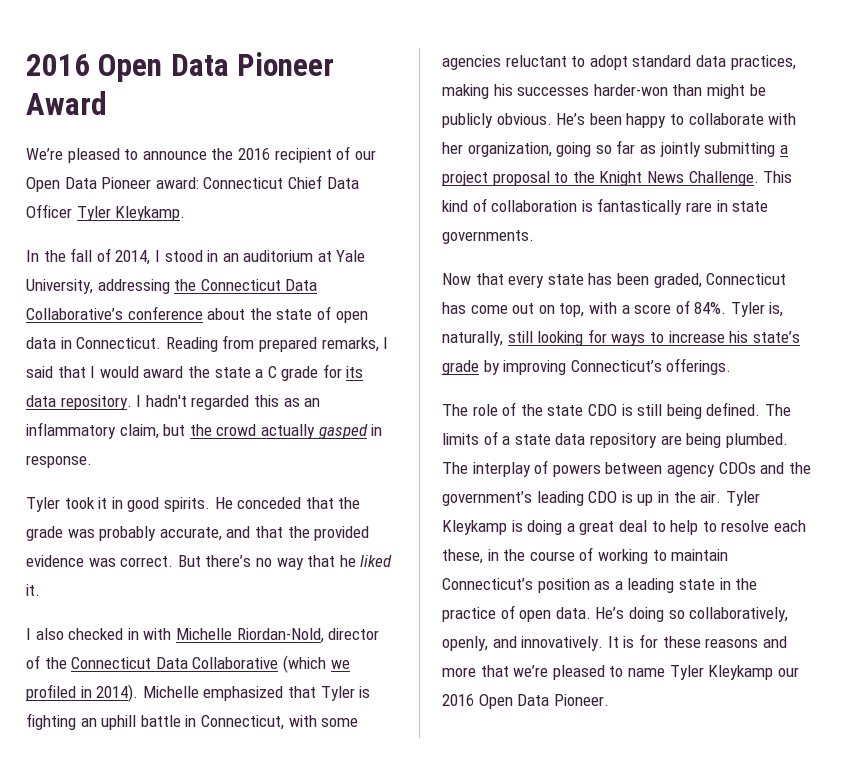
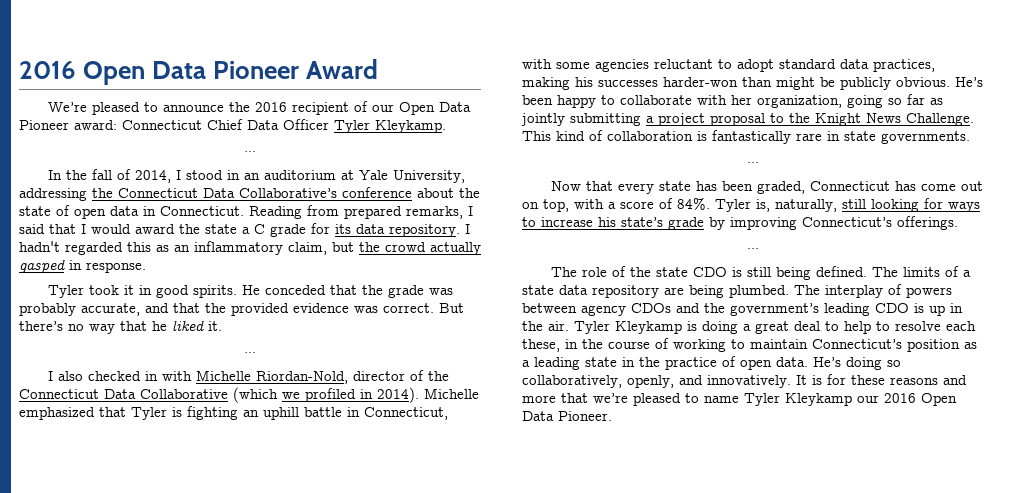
(186, 213) none -> [244,151,256,155] // ···
(40, 590) none -> [244,352,256,356] // ···
(534, 237) none -> [747,162,759,166] // ···
(732, 366) none -> [747,248,759,252] // ···

